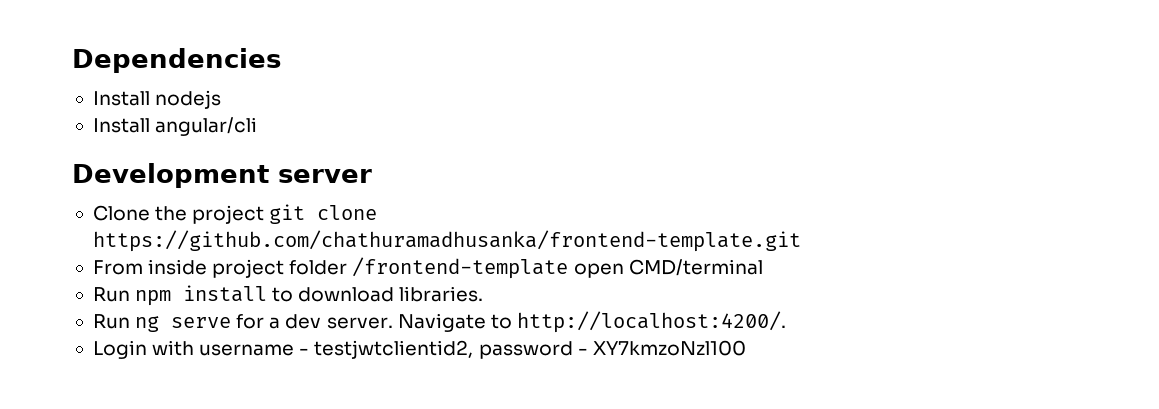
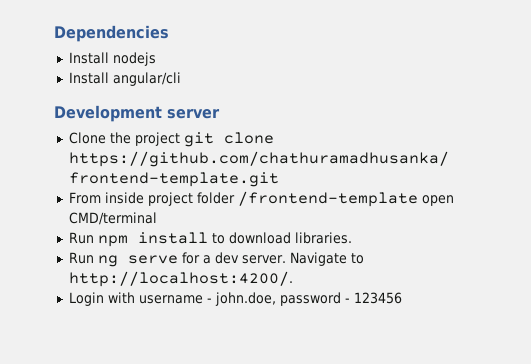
[314,340,474,359] testjwtclientid2, -> [214,292,276,306] john.doe,
[592,340,746,356] XY7kmzoNzl100 -> [353,292,402,304] 123456

